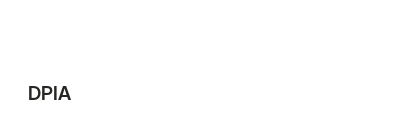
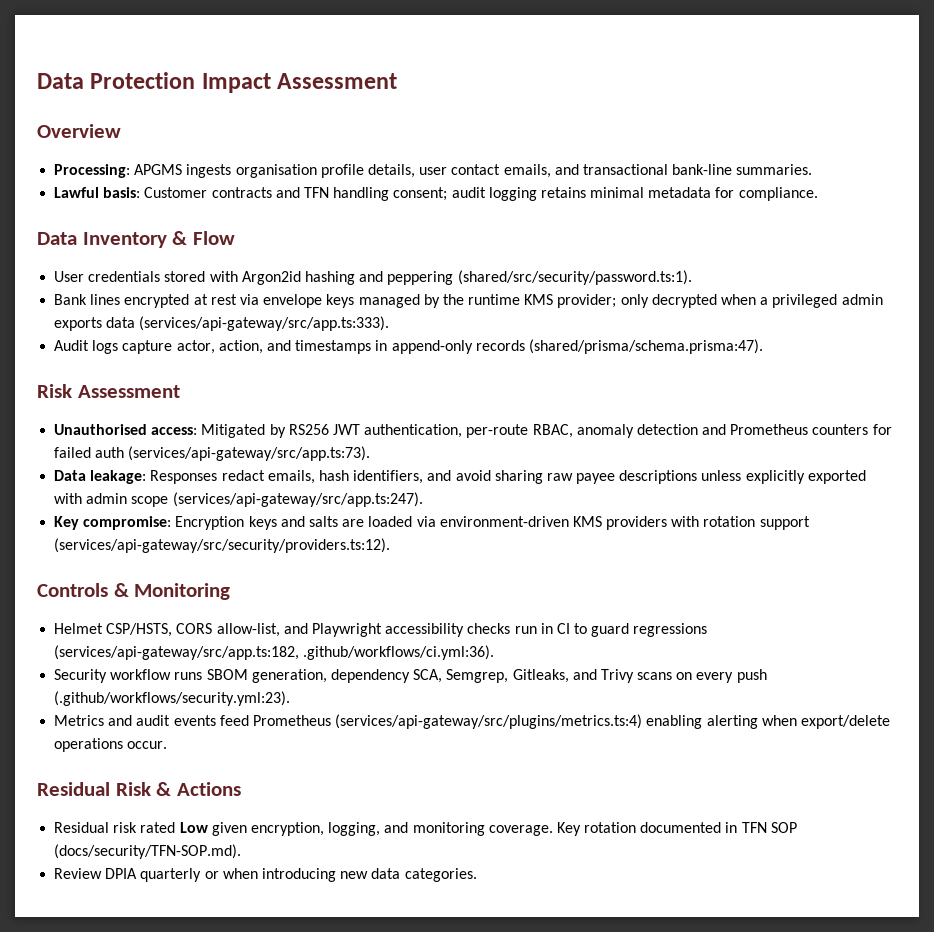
[28,86,72,100] DPIA -> [37,72,398,93] [37,124,121,138] [54,164,813,178] [54,187,818,201] [37,231,236,248] [54,270,692,285] [54,294,883,308] [54,316,390,331] [54,339,763,354] [37,384,180,398] [54,424,892,438] [54,446,371,461] [54,470,866,484] [54,492,423,507] [54,516,810,530] [54,538,391,553] [37,583,231,600] [54,623,708,637] [54,645,495,660] [54,669,767,683] [54,691,291,706] [54,714,890,729] [54,738,168,752] [37,782,242,796] [54,822,797,836] [54,844,242,859] [54,868,477,882] Data Protection Impact Assessment // Overview // Processing: APGMS ingests organisation profile details, user contact emails, and transactional bank-line summaries. // Lawful basis: Customer contracts and TFN handling consent; audit logging retains minimal metadata for compliance. // Data Inventory & Flow // User credentials stored with Argon2id hashing and peppering (shared/src/security/password.ts:1). // Bank lines encrypted at rest via envelope keys managed by the runtime KMS provider; only decrypted when a privileged admin exports data (services/api-gateway/src/app.ts:333). // Audit logs capture actor, action, and timestamps in append-only records (shared/prisma/schema.prisma:47). // Risk Assessment // Unauthorised access: Mitigated by RS256 JWT authentication, per-route RBAC, anomaly detection and Prometheus counters for failed auth (services/api-gateway/src/app.ts:73). // Data leakage: Responses redact emails, hash identifiers, and avoid sharing raw payee descriptions unless explicitly exported with admin scope (services/api-gateway/src/app.ts:247). // Key compromise: Encryption keys and salts are loaded via environment-driven KMS providers with rotation support (services/api-gateway/src/security/providers.ts:12). // Controls & Monitoring // Helmet CSP/HSTS, CORS allow-list, and Playwright accessibility checks run in CI to guard regressions (services/api-gateway/src/app.ts:182, .github/workflows/ci.yml:36). // Security workflow runs SBOM generation, dependency SCA, Semgrep, Gitleaks, and Trivy scans on every push (.github/workflows/security.yml:23). // Metrics and audit events feed Prometheus (services/api-gateway/src/plugins/metrics.ts:4) enabling alerting when export/delete operations occur. // Residual Risk & Actions // Residual risk rated Low given encryption, logging, and monitoring coverage. Key rotation documented in TFN SOP (docs/security/TFN-SOP.md). // Review DPIA quarterly or when introducing new data categories.

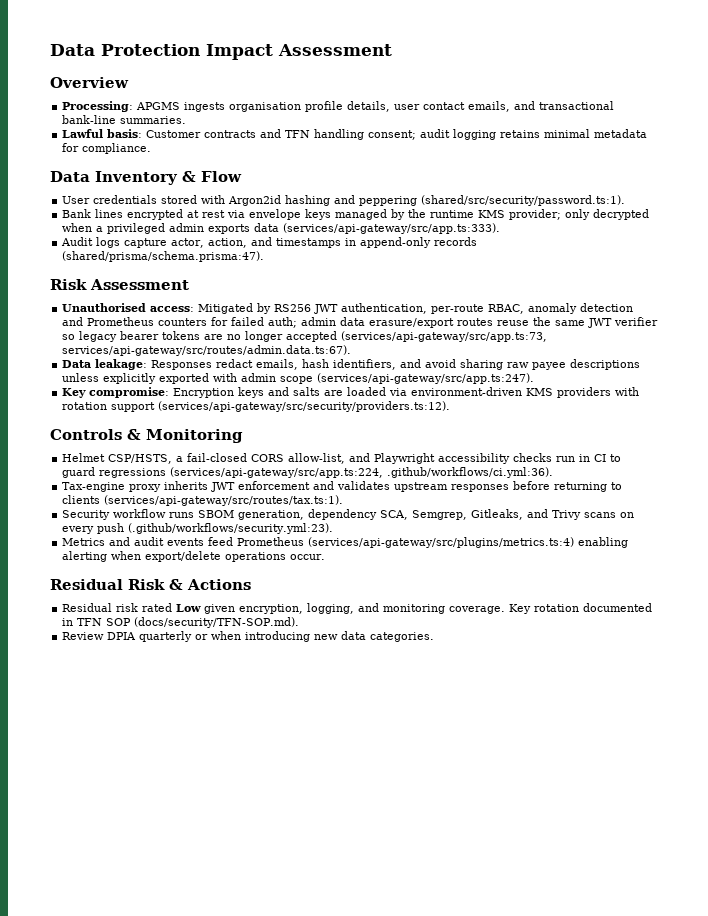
[95,446,371,461] auth (services/api-gateway/src/app.ts:73). -> [268,317,659,328] [62,331,548,342] [62,345,352,356] auth; admin data erasure/export routes reuse the same JWT verifier so legacy bearer tokens are no longer accepted (services/api-gateway/src/app.ts:73, services/api-gateway/src/routes/admin.data.ts:67).
(173, 630) none -> [176,453,248,462] a fail-closed
[54,645,300,660] (services/api-gateway/src/app.ts:182, -> [170,467,384,478] (services/api-gateway/src/app.ts:224,
(495, 652) none -> [62,481,623,492] [62,495,344,506] // Tax-engine proxy inherits JWT enforcement and validates upstream responses before returning to clients (services/api-gateway/src/routes/tax.ts:1).

